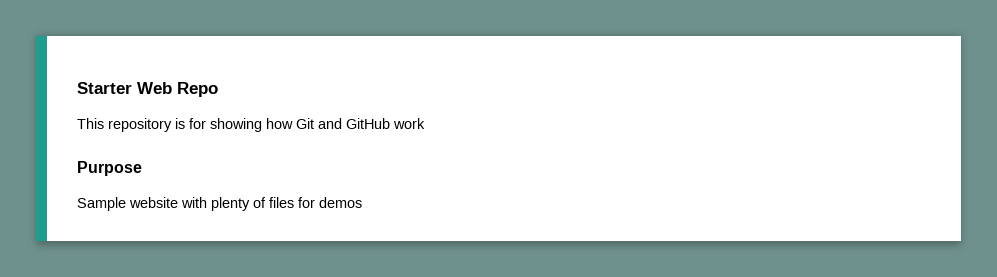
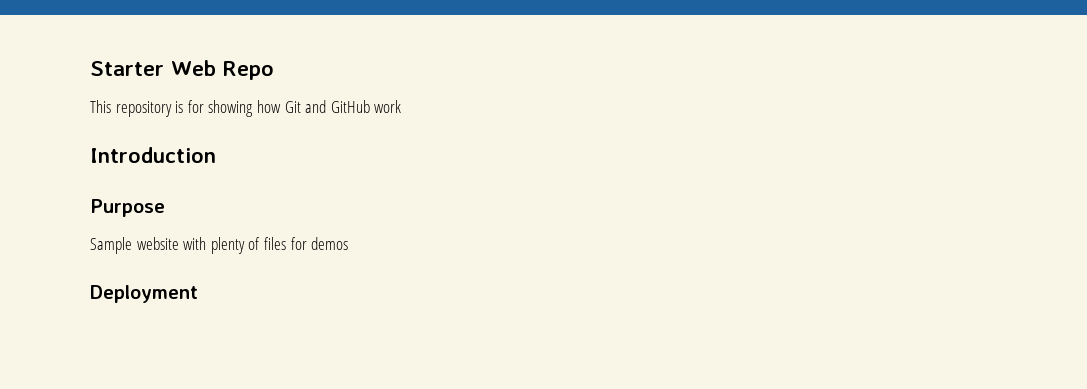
(425, 123) none -> [90,147,216,163] // Introduction
(362, 202) none -> [90,285,198,303] // Deployment

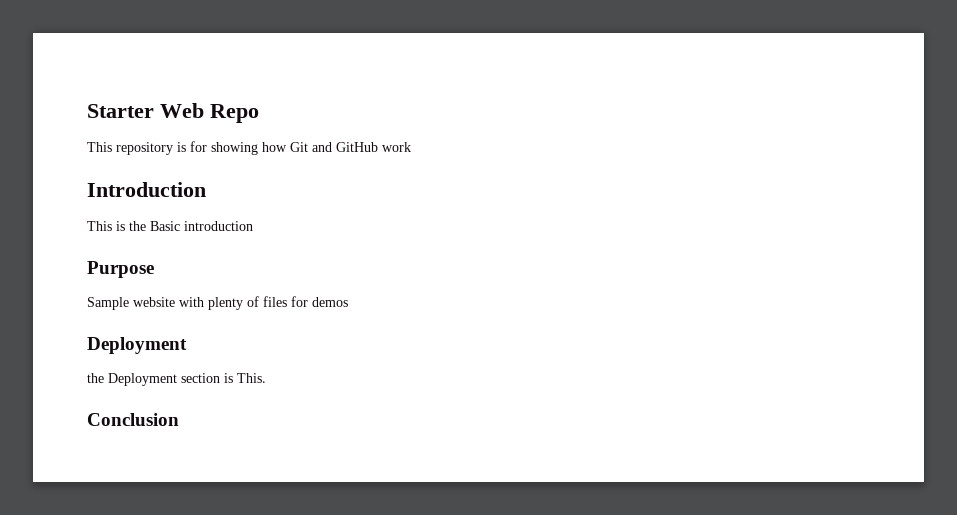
(216, 155) none -> [87,221,253,231] // This is the Basic introduction
(198, 294) none -> [87,373,266,386] [87,413,179,426] // the Deployment section is This. // Conclusion

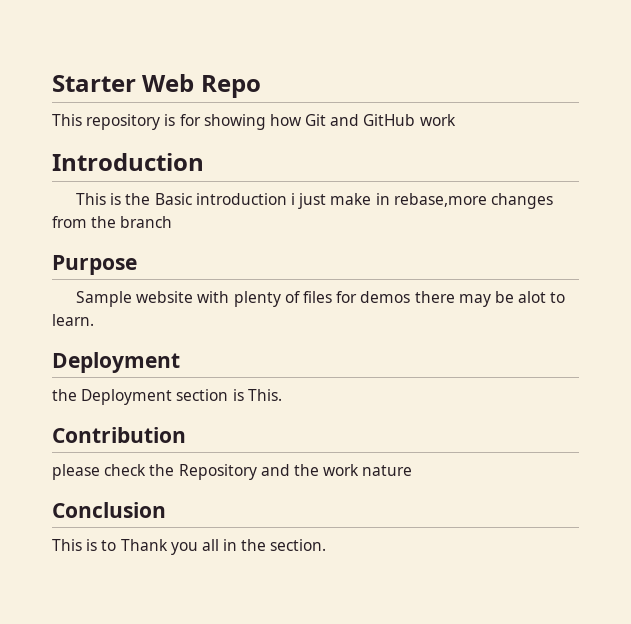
(253, 226) none -> [290,193,553,209] [52,216,173,228] i just make in rebase,more changes from the branch
(348, 302) none -> [414,291,566,307] [52,314,94,326] there may be alot to learn.
[87,413,179,426] Conclusion -> [52,427,186,443] [52,464,413,480] [52,502,166,518] [52,539,327,555] Contribution // please check the Repository and the work nature // Conclusion // This is to Thank you all in the section.

